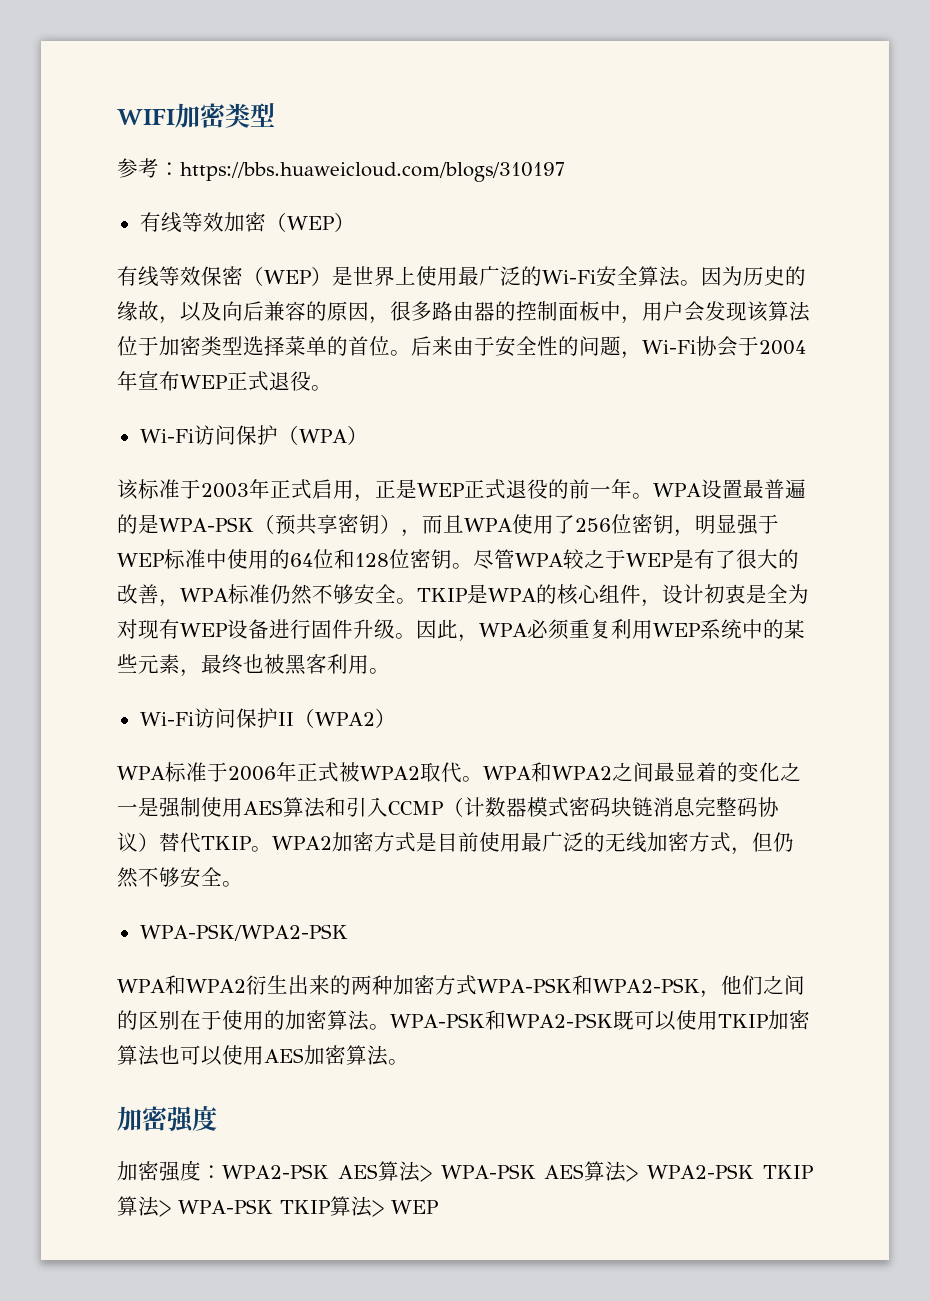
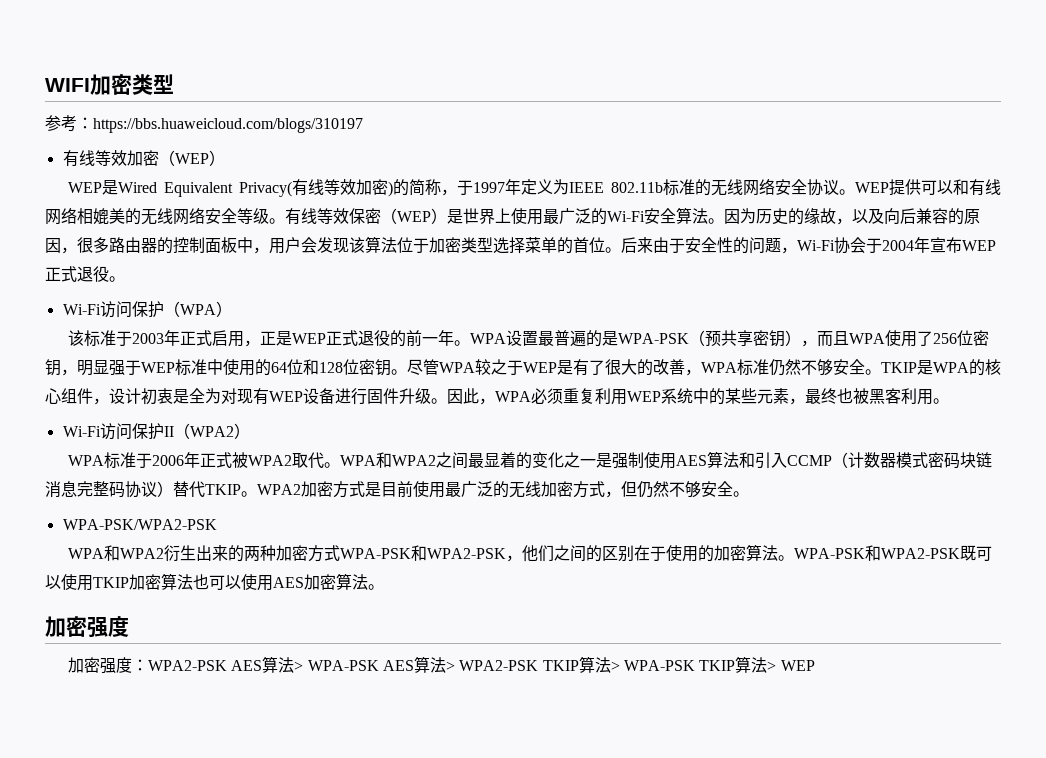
(355, 222) none -> [67,178,1001,197] [45,207,285,225] WEP是Wired Equivalent Privacy(有线等效加密)的简称，于1997年定义为IEEE 802.11b标准的无线网络安全协议。WEP提供可以和有线网络相媲美的无线网络安全等级。

